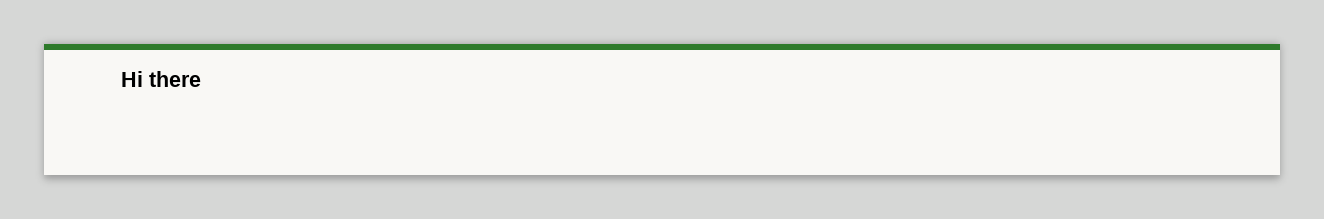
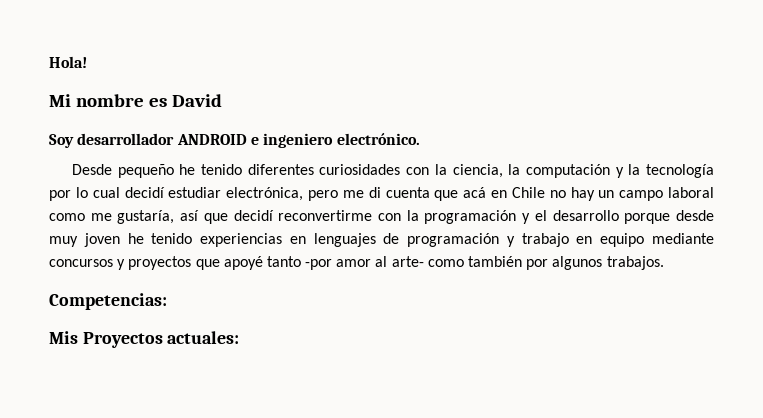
[121,71,201,87] Hi there -> [49,56,87,68] [49,94,222,107] [49,133,420,148] [71,164,715,178] [49,187,714,201] [49,210,714,224] [49,233,714,247] [49,256,664,270] [49,293,167,310] [49,331,240,348] Hola! // Mi nombre es David // Soy desarrollador ANDROID e ingeniero electrónico. // Desde pequeño he tenido diferentes curiosidades con la ciencia, la computación y la tecnología por lo cual decidí estudiar electrónica, pero me di cuenta que acá en Chile no hay un campo laboral como me gustaría, así que decidí reconvertirme con la programación y el desarrollo porque desde muy joven he tenido experiencias en lenguajes de programación y trabajo en equipo mediante concursos y proyectos que apoyé tanto -por amor al arte- como también por algunos trabajos. // Competencias: // Mis Proyectos actuales:

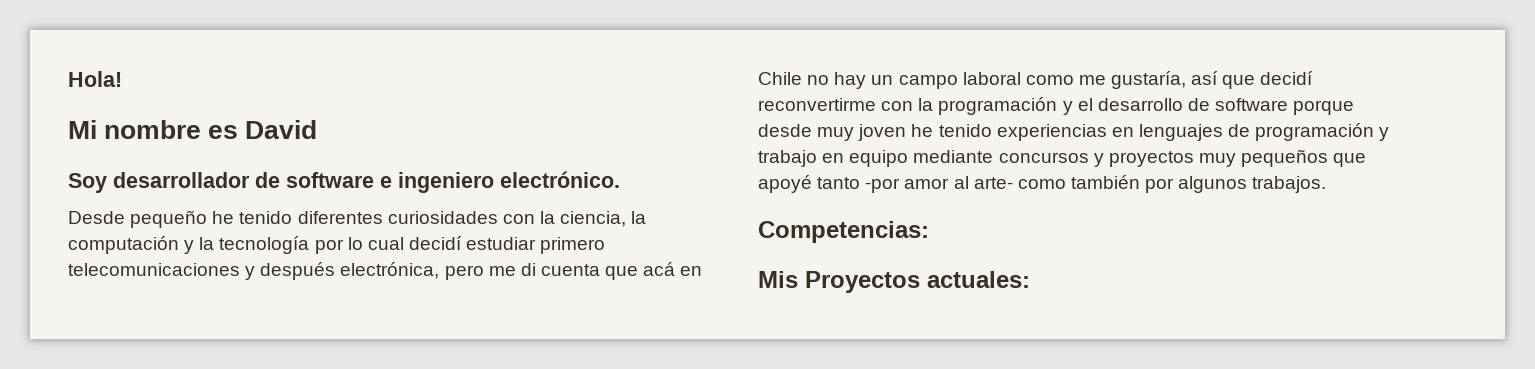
[176,134,247,145] ANDROID -> [255,172,374,188] de software
(222, 192) none -> [540,237,606,254] [68,262,336,280] primero telecomunicaciones y después
(619, 215) none -> [1187,98,1289,111] de software
(192, 263) none -> [1198,149,1329,167] muy pequeños

